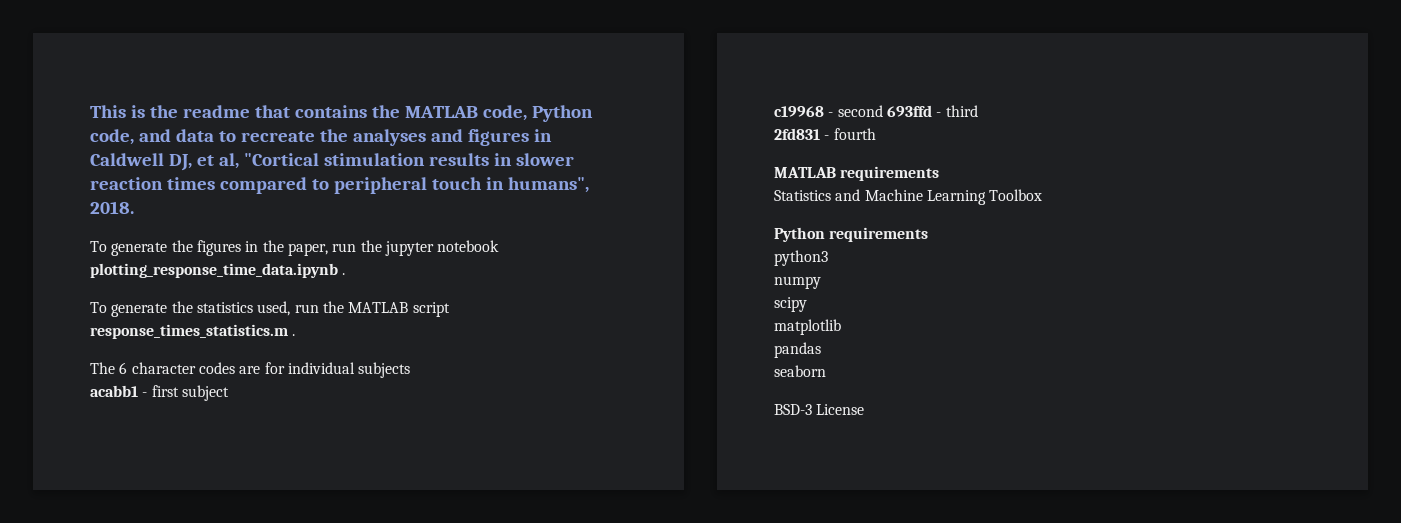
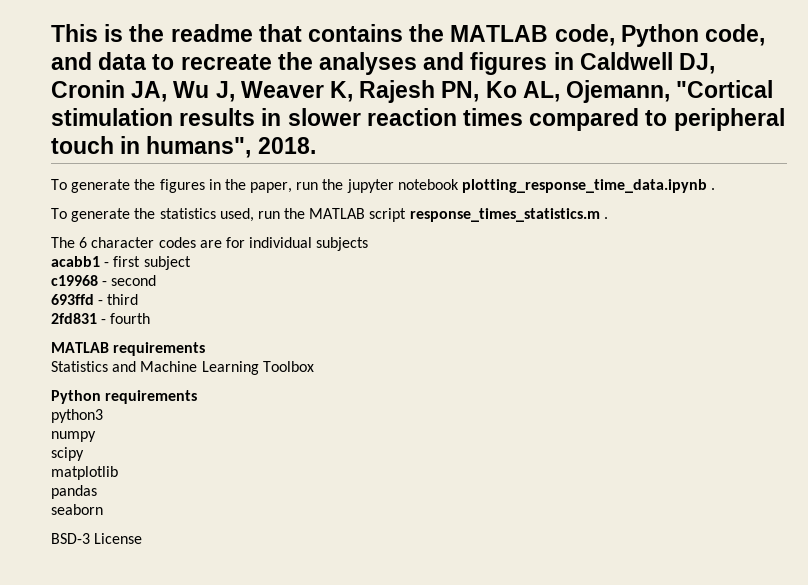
[196,153,239,169] et al, -> [51,80,671,103] Cronin JA, Wu J, Weaver K, Rajesh PN, Ko AL, Ojemann,
(883, 111) none -> (157, 280) //

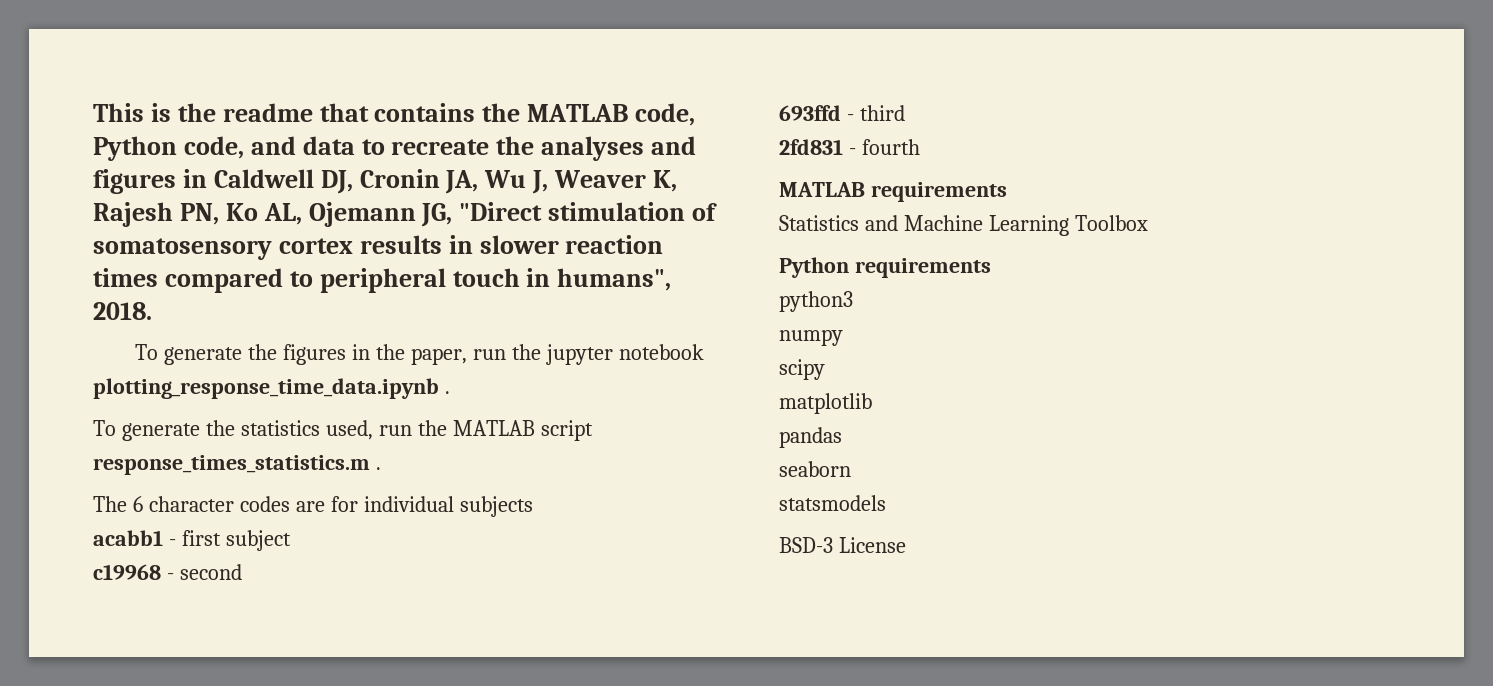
[566,80,774,103] [51,108,173,126] Ojemann, "Cortical stimulation -> [308,202,718,227] [93,238,353,260] Ojemann JG, "Direct stimulation of somatosensory cortex
(103, 509) none -> [779,495,886,511] // statsmodels

